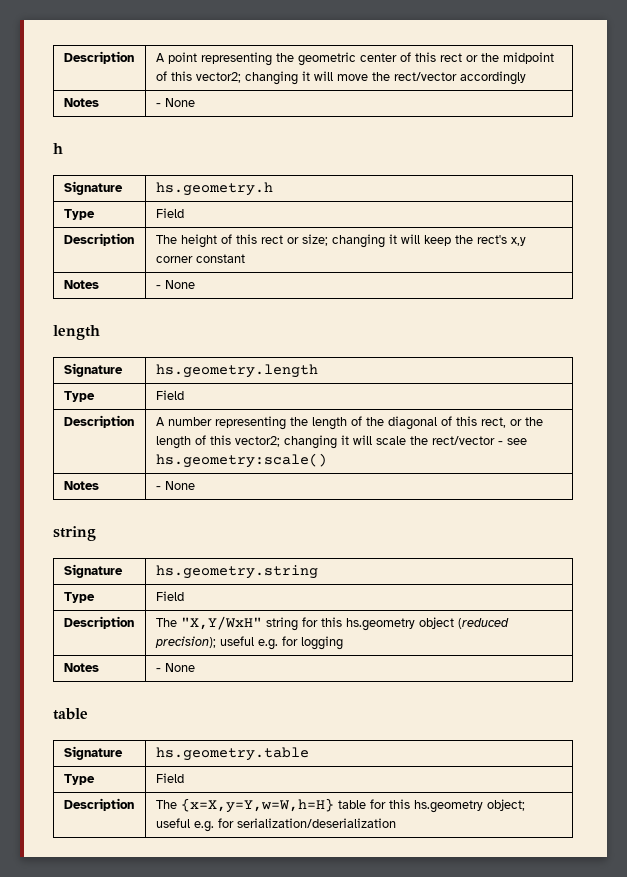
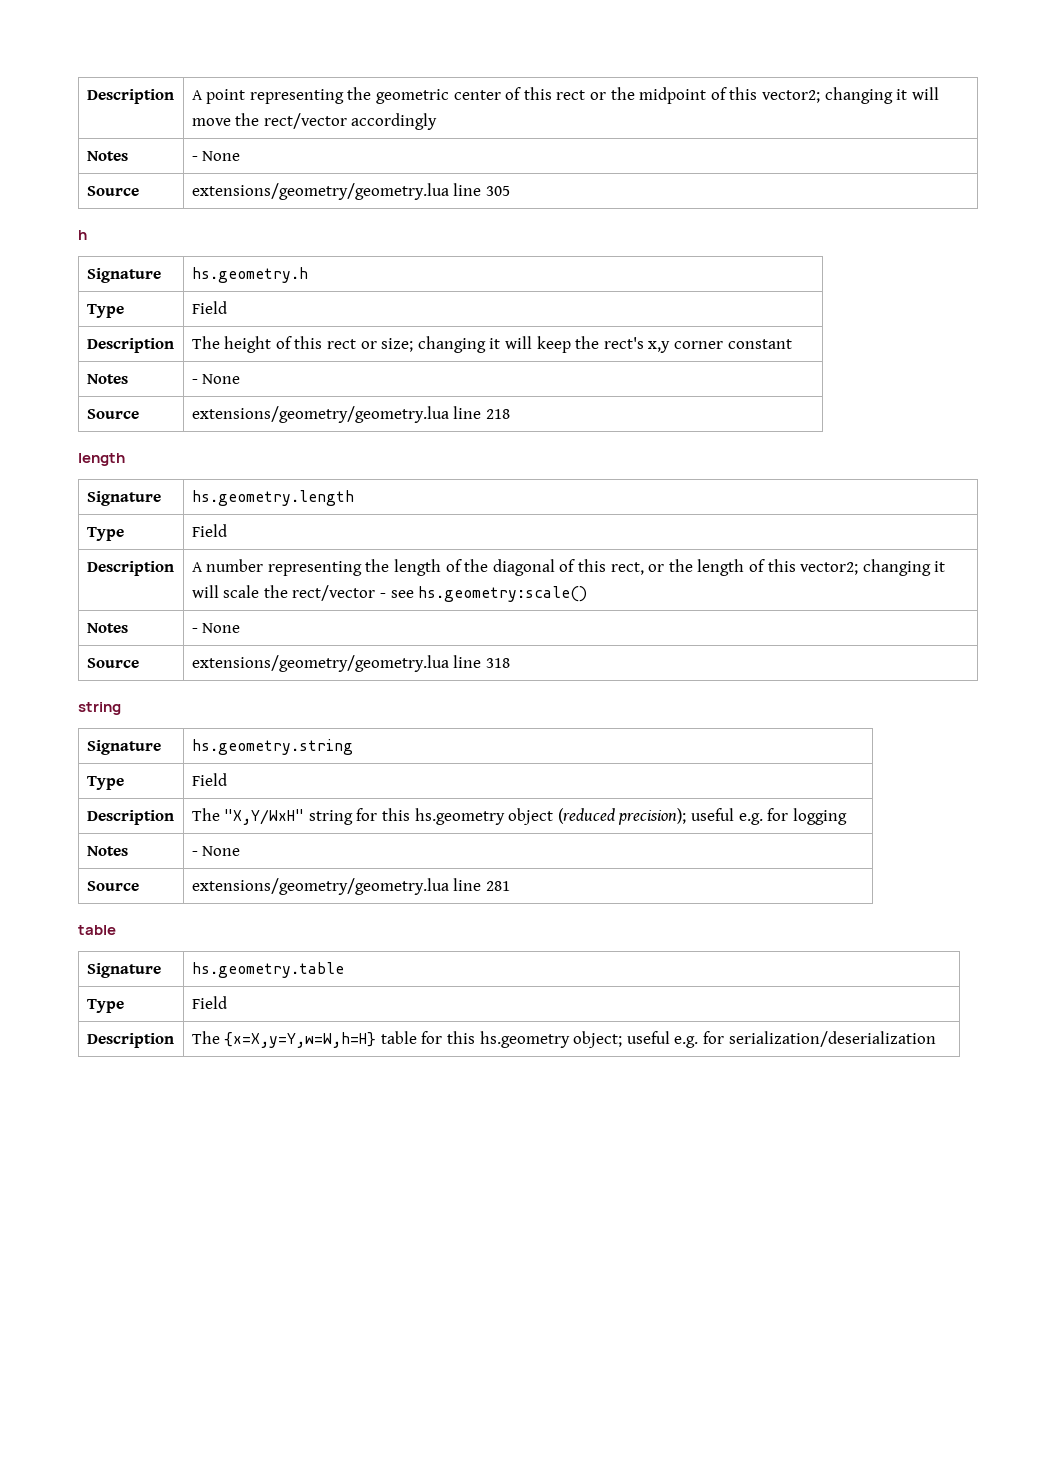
(195, 102) none -> [86,186,139,196] [191,183,510,200] // Source | extensions/geometry/geometry.lua line 305
(195, 284) none -> [86,409,139,419] [191,406,510,423] // Source | extensions/geometry/geometry.lua line 218
(195, 485) none -> [86,658,139,668] [191,655,510,672] // Source | extensions/geometry/geometry.lua line 318
(195, 667) none -> [86,881,139,891] [191,878,510,895] // Source | extensions/geometry/geometry.lua line 281

